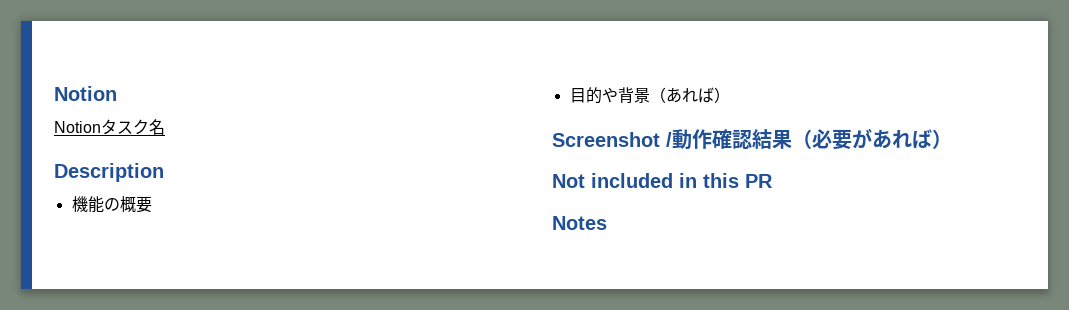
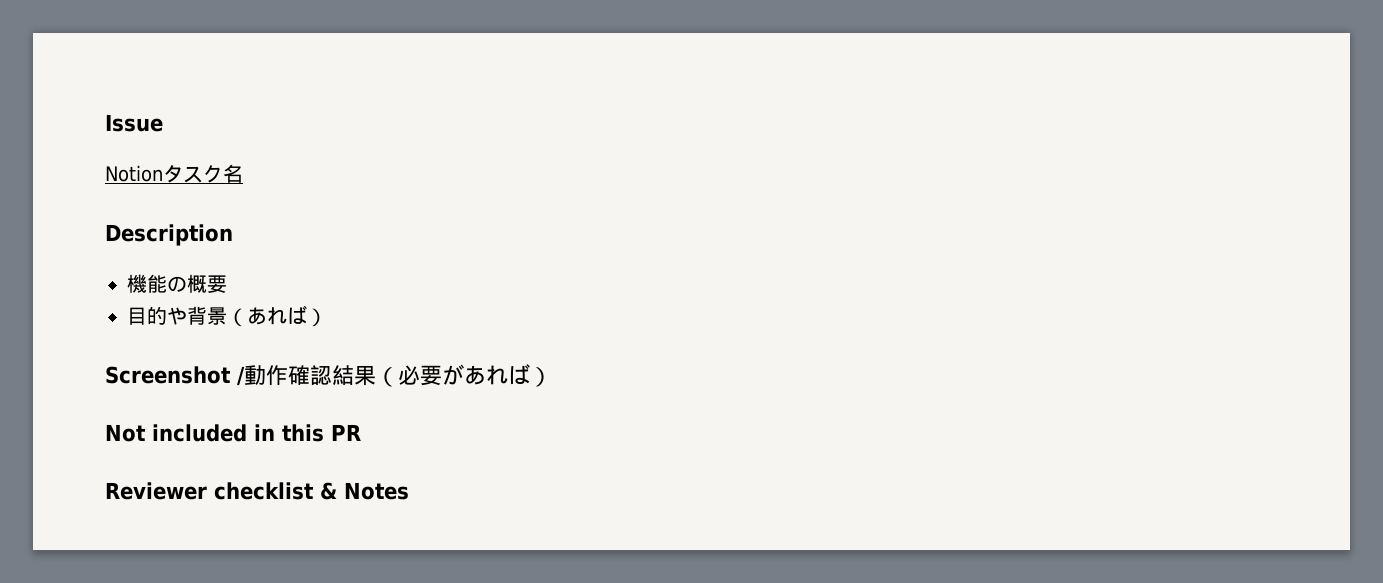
[54,86,117,101] Notion -> [105,114,163,132] Issue
(773, 181) none -> [105,482,337,500] Reviewer checklist &

